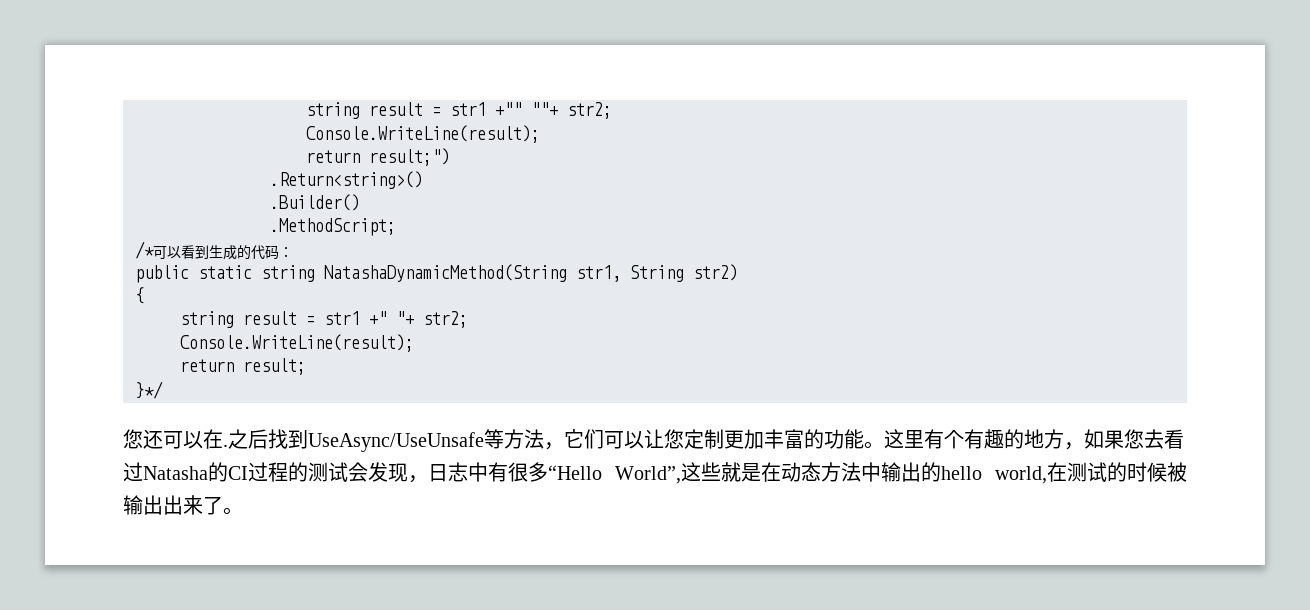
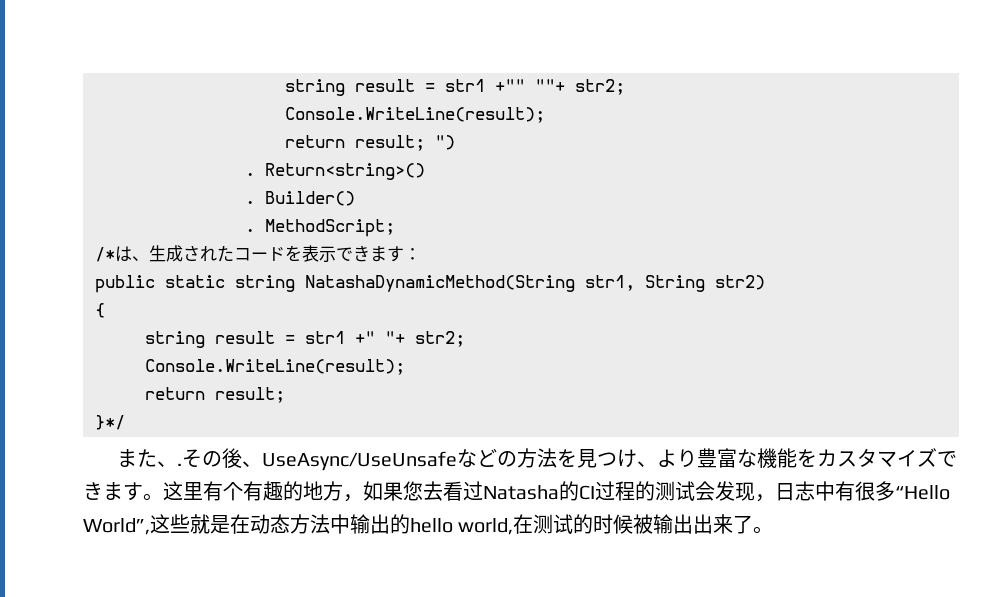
[369,148,450,166] [270,171,423,189] [270,194,360,211] [270,218,396,236] [135,241,279,260] result;") // .Return<string>() // .Builder() // .MethodScript; // /*可以看到生成的代码 -> [355,135,455,151] [245,163,425,180] [245,191,355,206] [245,219,395,237] [95,245,404,262] result; ") // . Return<string>() // . Builder() // . MethodScript; // /*は、生成されたコードを表示できます
[123,429,864,452] 您还可以在.之后找到UseAsync/UseUnsafe等方法，它们可以让您定制更加丰富的功能 -> [117,448,958,471] [83,482,143,501] また、.その後、UseAsync/UseUnsafeなどの方法を見つけ、より豊富な機能をカスタマイズできます

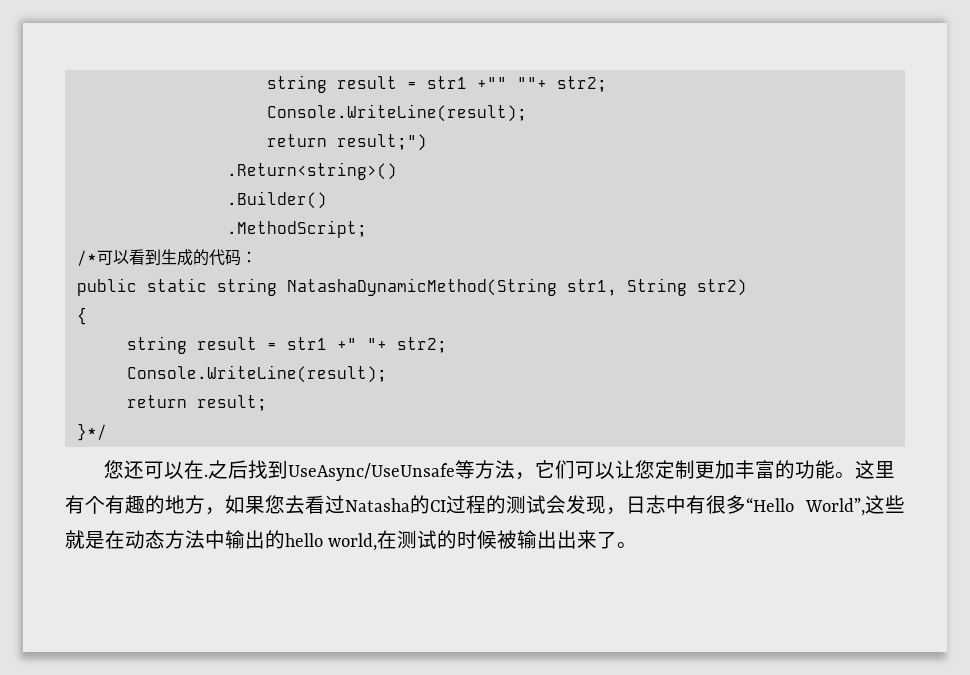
[355,135,455,151] [245,163,425,180] [245,191,355,206] [245,219,395,237] [95,245,404,262] result; ") // . Return<string>() // . Builder() // . MethodScript; // /*は、生成されたコードを表示できます -> [336,134,427,151] [226,162,397,180] [226,191,327,209] [226,220,367,238] [76,249,241,266] result;") // .Return<string>() // .Builder() // .MethodScript; // /*可以看到生成的代码
[117,448,958,471] [83,482,143,501] また、.その後、UseAsync/UseUnsafeなどの方法を見つけ、より豊富な機能をカスタマイズできます -> [103,460,835,481] 您还可以在.之后找到UseAsync/UseUnsafe等方法，它们可以让您定制更加丰富的功能

